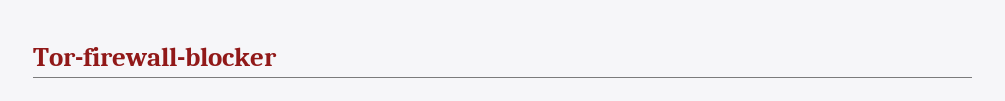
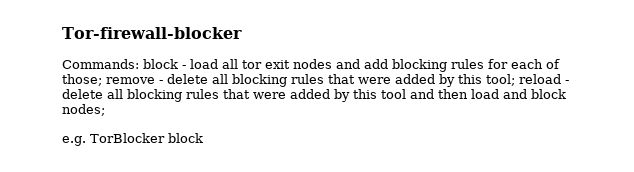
(277, 56) none -> [62,59,560,72] [62,74,569,87] [62,89,566,102] [62,104,105,116] [62,133,203,146] // Commands: block - load all tor exit nodes and add blocking rules for each of those; remove - delete all blocking rules that were added by this tool; reload - delete all blocking rules that were added by this tool and then load and block nodes; // e.g. TorBlocker block

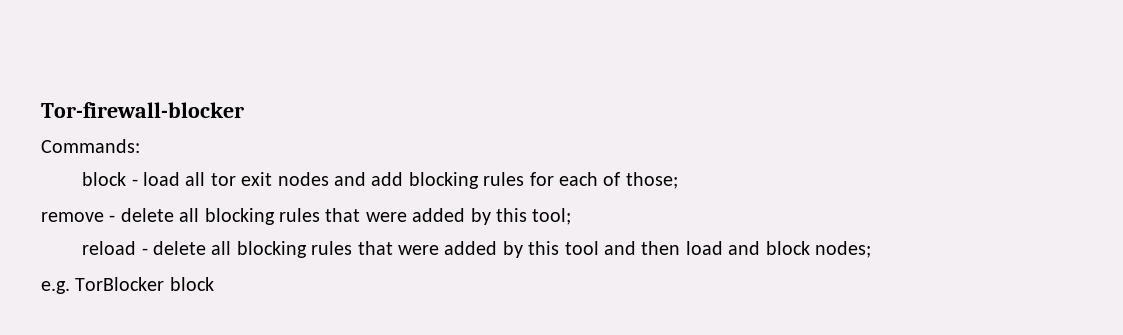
(139, 64) none -> (140, 146) //
(102, 80) none -> (678, 180) //
(515, 80) none -> (572, 216) //

